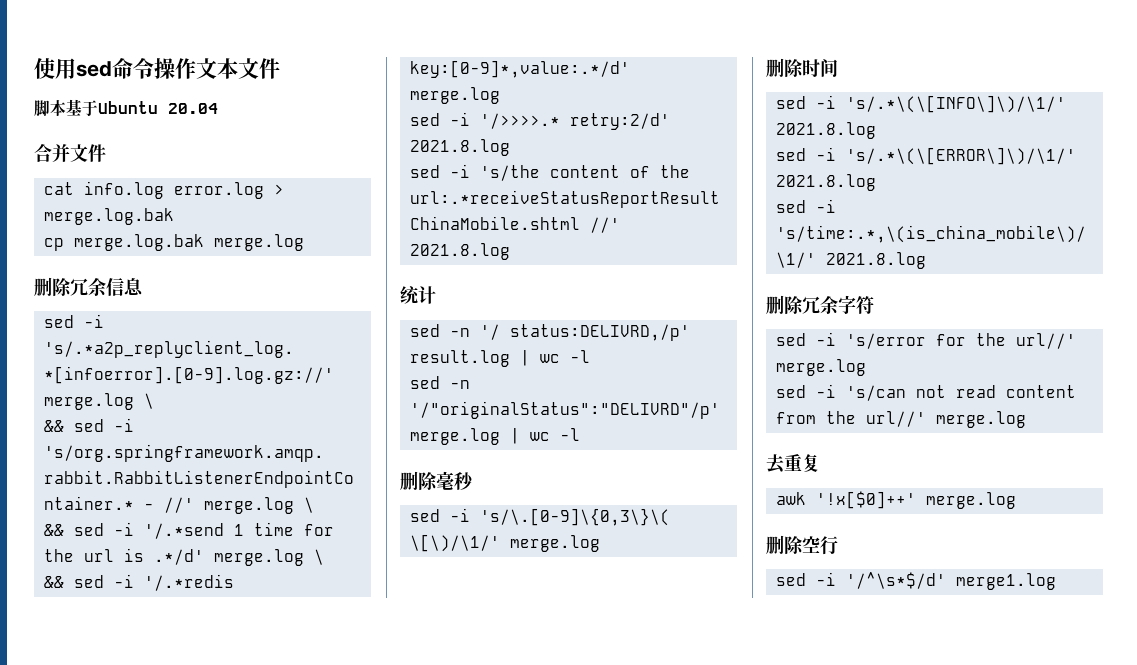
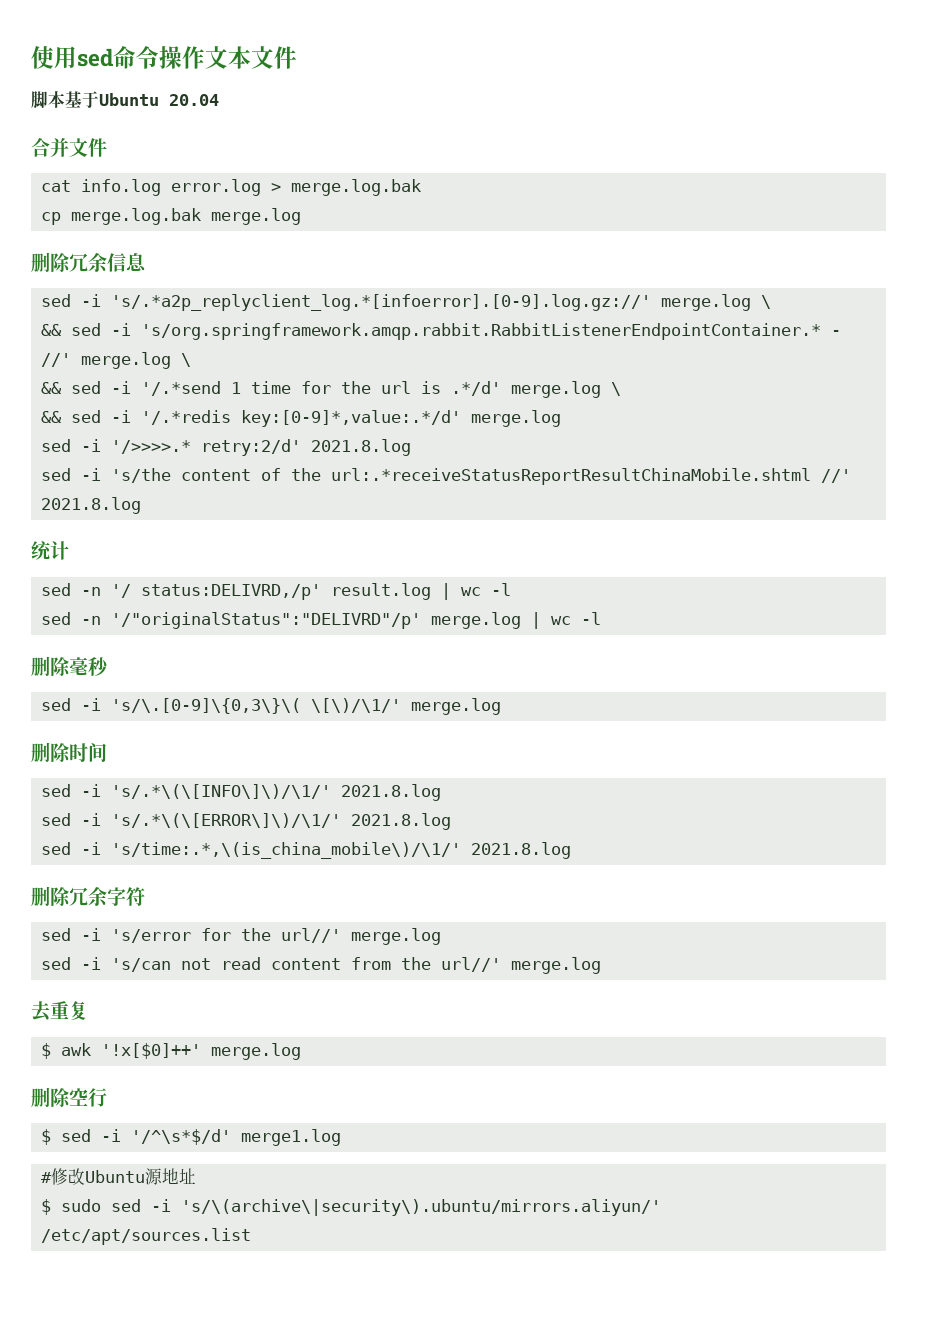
(820, 463) none -> [40,1043,51,1059] $
(838, 545) none -> [40,1129,51,1145] $
(1056, 581) none -> [40,1168,196,1185] [40,1199,661,1216] [40,1228,251,1245] // #修改Ubuntu源地址 // $ sudo sed -i 's/\(archive\|security\).ubuntu/mirrors.aliyun/' /etc/apt/sources.list

